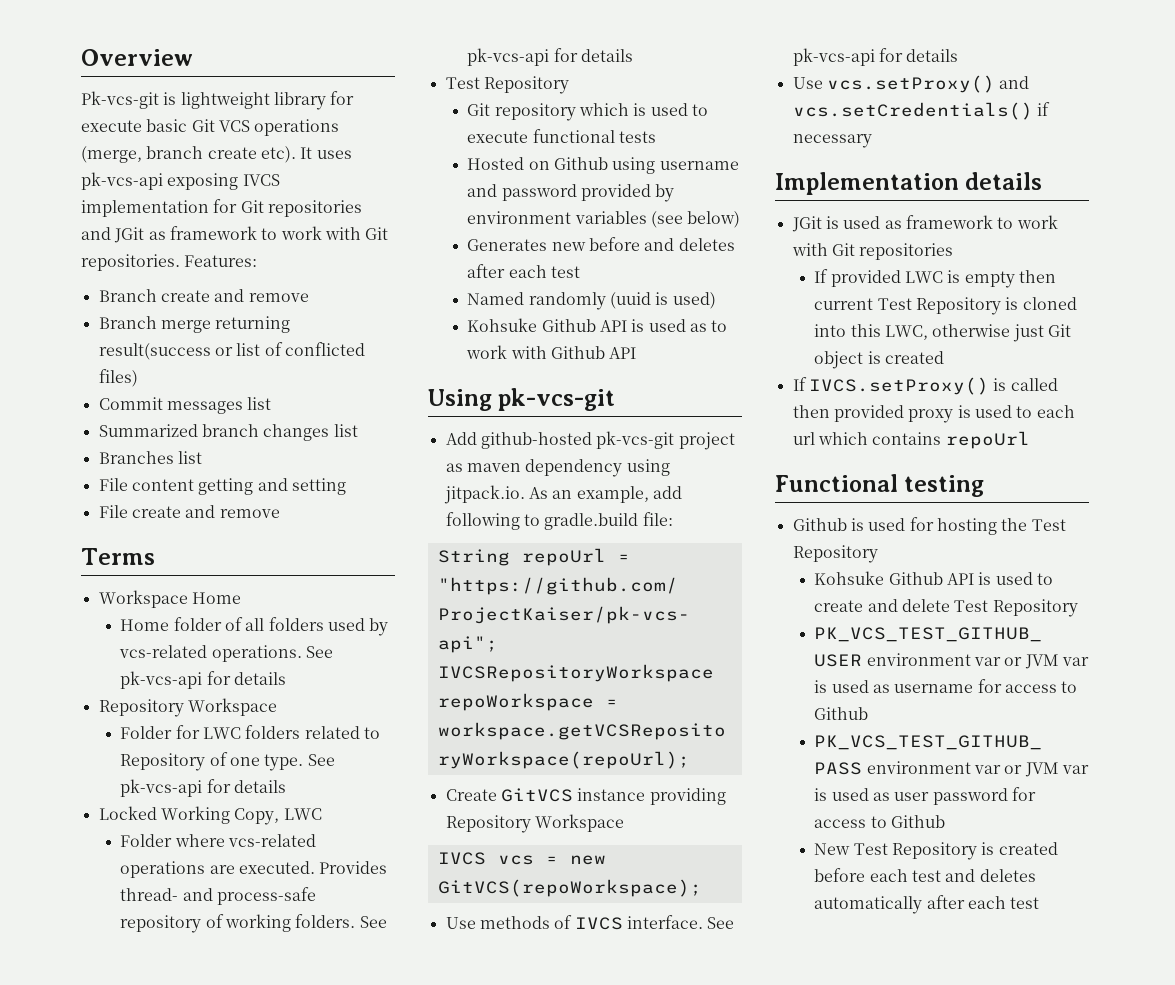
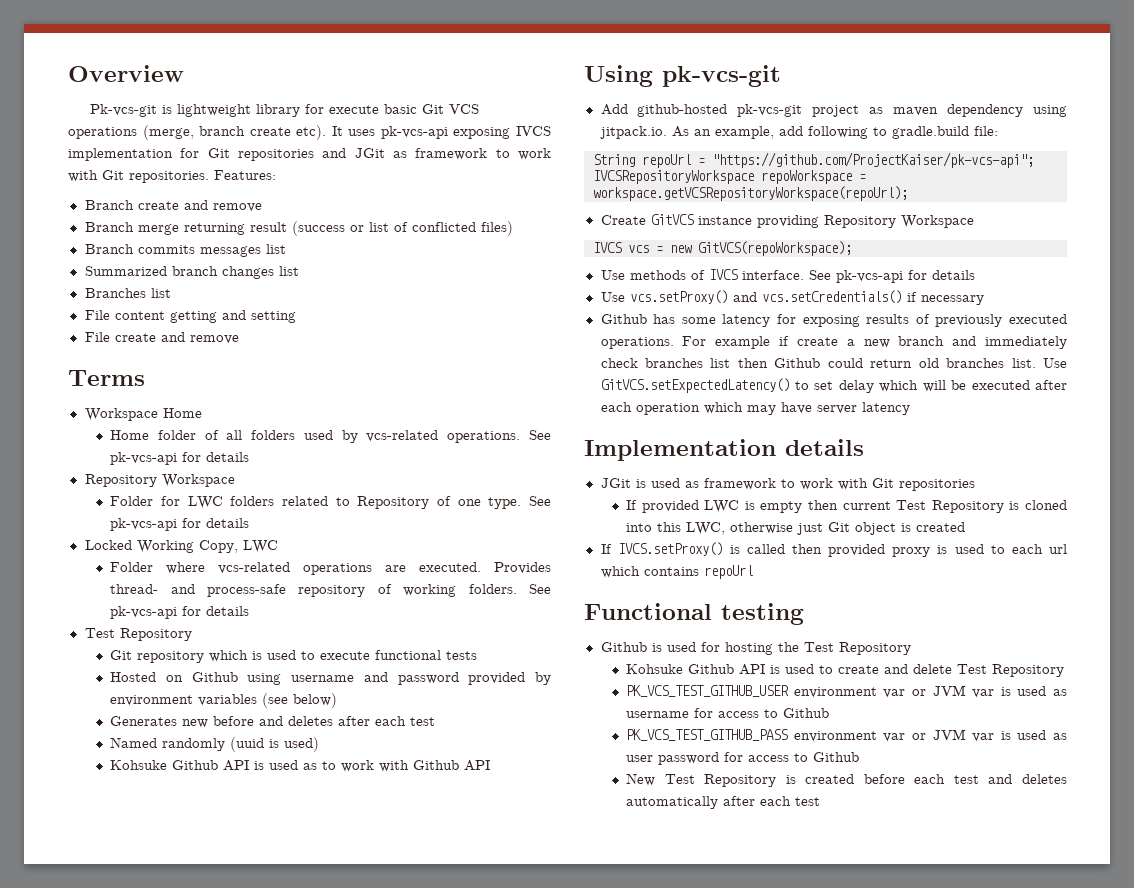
[98,343,211,360] result(success -> [249,221,345,236] result (success
[98,397,163,410] Commit -> [84,244,195,254] Branch commits
(872, 141) none -> [600,314,1067,327] [600,336,1067,349] [600,358,1067,368] [600,378,1067,393] [600,402,910,415] // Github has some latency for exposing results of previously executed operations. For example if create a new branch and immediately check branches list then Github could return old branches list. Use GitVCS.setExpectedLatency() to set delay which will be executed after each operation which may have server latency

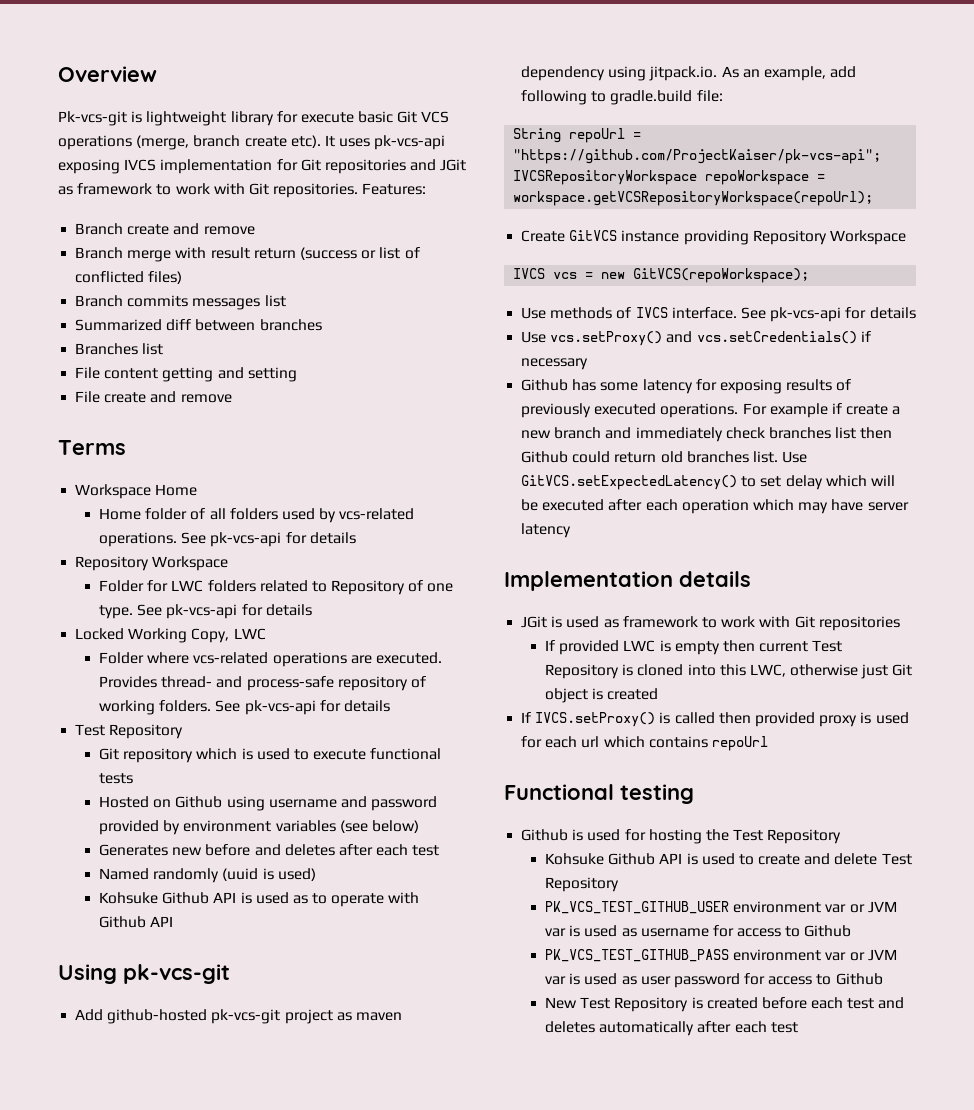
[183,222,287,235] returning result -> [175,247,296,259] with result return
[171,266,299,279] branch changes list -> [166,319,322,331] diff between branches
[341,760,375,772] work -> [331,893,385,907] operate
[990,545,1005,554] to -> [521,736,543,748] for

